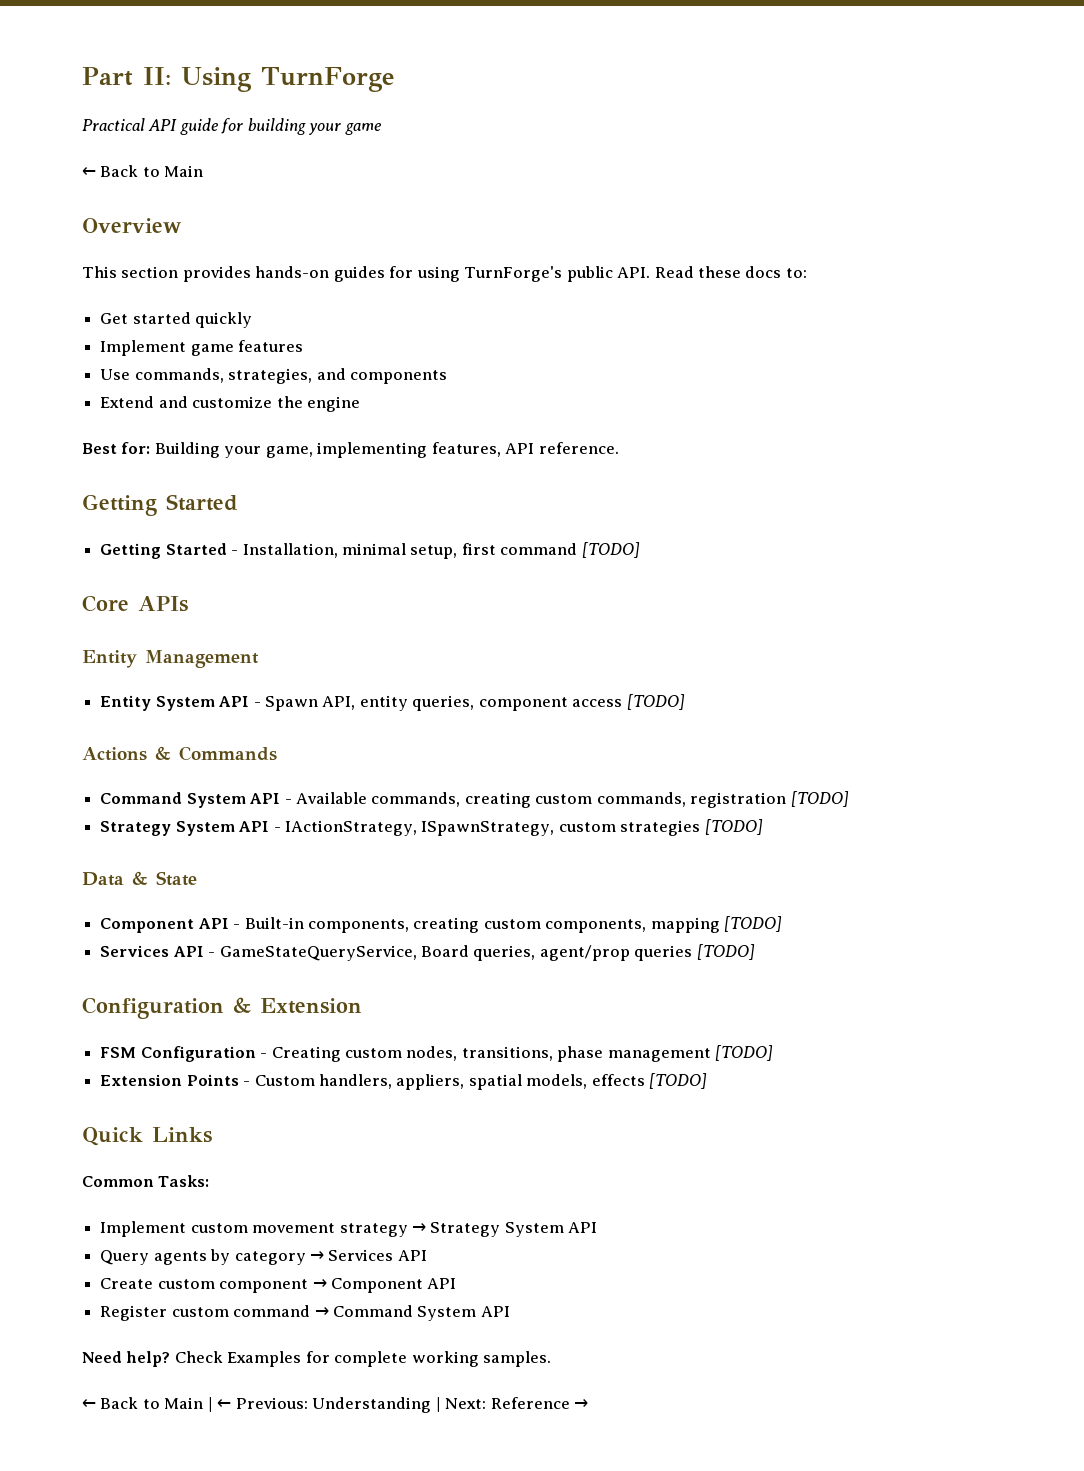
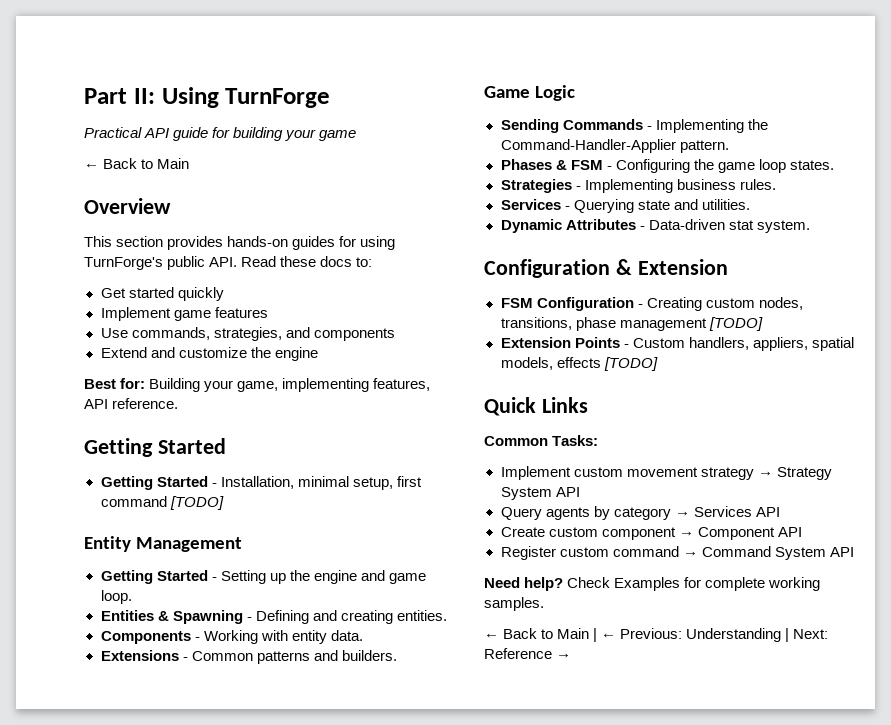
[82,595,188,612] // Core APIs -> (224, 503) none
[100,694,685,711] [82,746,277,761] [100,791,849,808] [100,819,763,836] [82,871,197,886] [100,916,783,933] [100,944,755,961] Entity System API - Spawn API, entity queries, component access [TODO] // Actions & Commands // Command System API - Available commands, creating custom commands, registration [TODO] // Strategy System API - IActionStrategy, ISpawnStrategy, custom strategies [TODO] // Data & State // Component API - Built-in components, creating custom components, mapping [TODO] // Services API - GameStateQueryService, Board queries, agent/prop queries [TODO] -> [100,570,426,584] [100,590,132,604] [100,610,447,624] [100,630,363,644] [100,650,397,664] [484,85,575,101] [500,119,768,133] [500,139,729,153] [500,159,834,173] [500,179,776,193] [500,199,750,213] [500,219,810,233] Getting Started - Setting up the engine and game loop. // Entities & Spawning - Defining and creating entities. // Components - Working with entity data. // Extensions - Common patterns and builders. // Game Logic // Sending Commands - Implementing the Command-Handler-Applier pattern. // Phases & FSM - Configuring the game loop states. // Strategies - Implementing business rules. // Services - Querying state and utilities. // Dynamic Attributes - Data-driven stat system.

